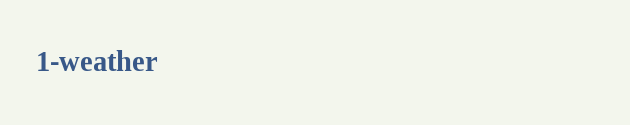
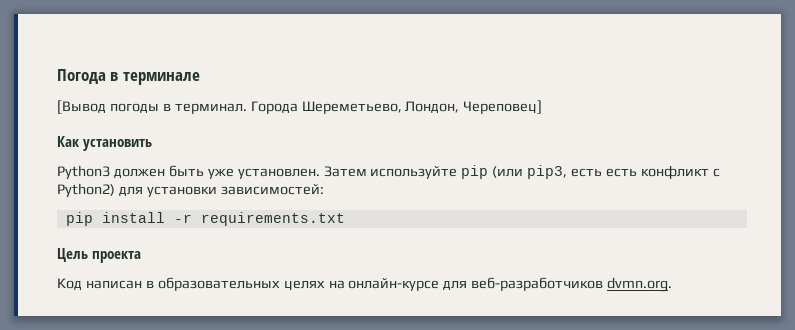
[36,50,158,71] 1-weather -> [57,69,200,85] [57,100,543,114] [57,136,152,151] [57,165,720,180] [57,183,324,198] [65,212,345,226] [57,248,141,263] [57,277,673,292] Погода в терминале // [Вывод погоды в терминал. Города Шереметьево, Лондон, Череповец] // Как установить // Python3 должен быть уже установлен. Затем используйте pip (или pip3, есть есть конфликт с Python2) для установки зависимостей: // pip install -r requirements.txt // Цель проекта // Код написан в образовательных целях на онлайн-курсе для веб-разработчиков dvmn.org.

